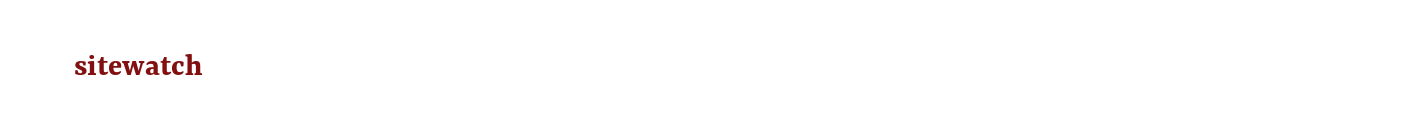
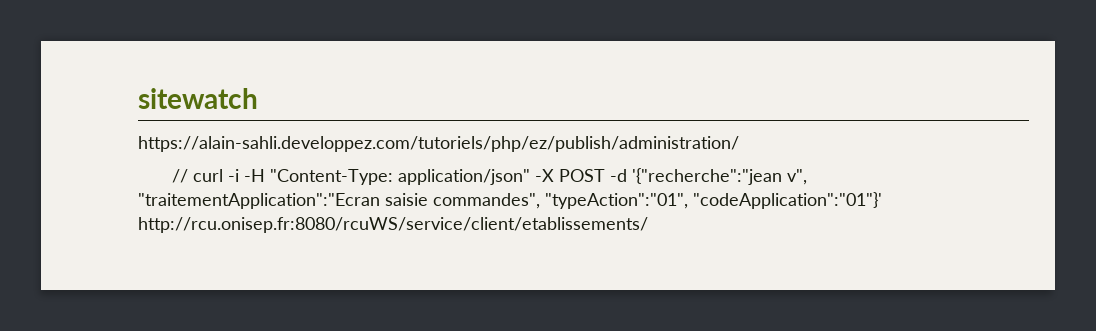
(203, 64) none -> [138,136,739,152] [171,168,807,185] [138,192,882,209] [138,217,648,233] // https://alain-sahli.developpez.com/tutoriels/php/ez/publish/administration/ // // curl -i -H "Content-Type: application/json" -X POST -d '{"recherche":"jean v", "traitementApplication":"Ecran saisie commandes", "typeAction":"01", "codeApplication":"01"}' http://rcu.onisep.fr:8080/rcuWS/service/client/etablissements/

